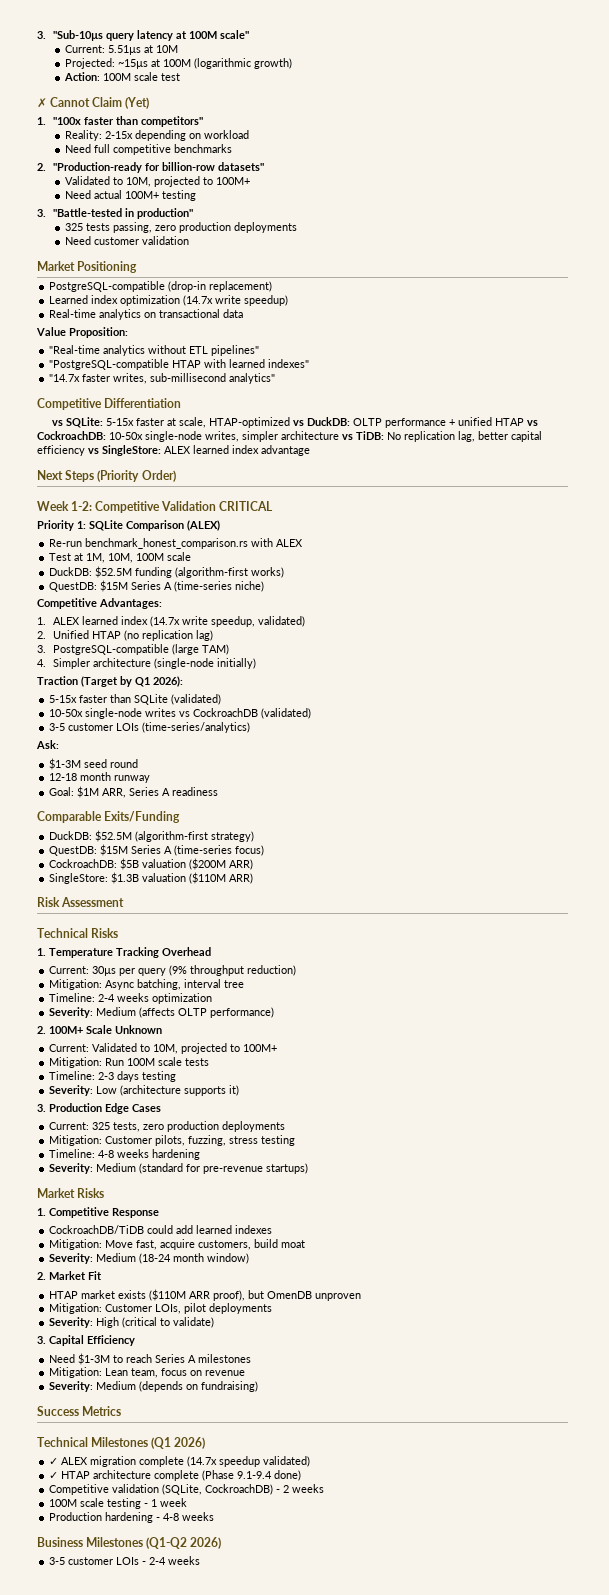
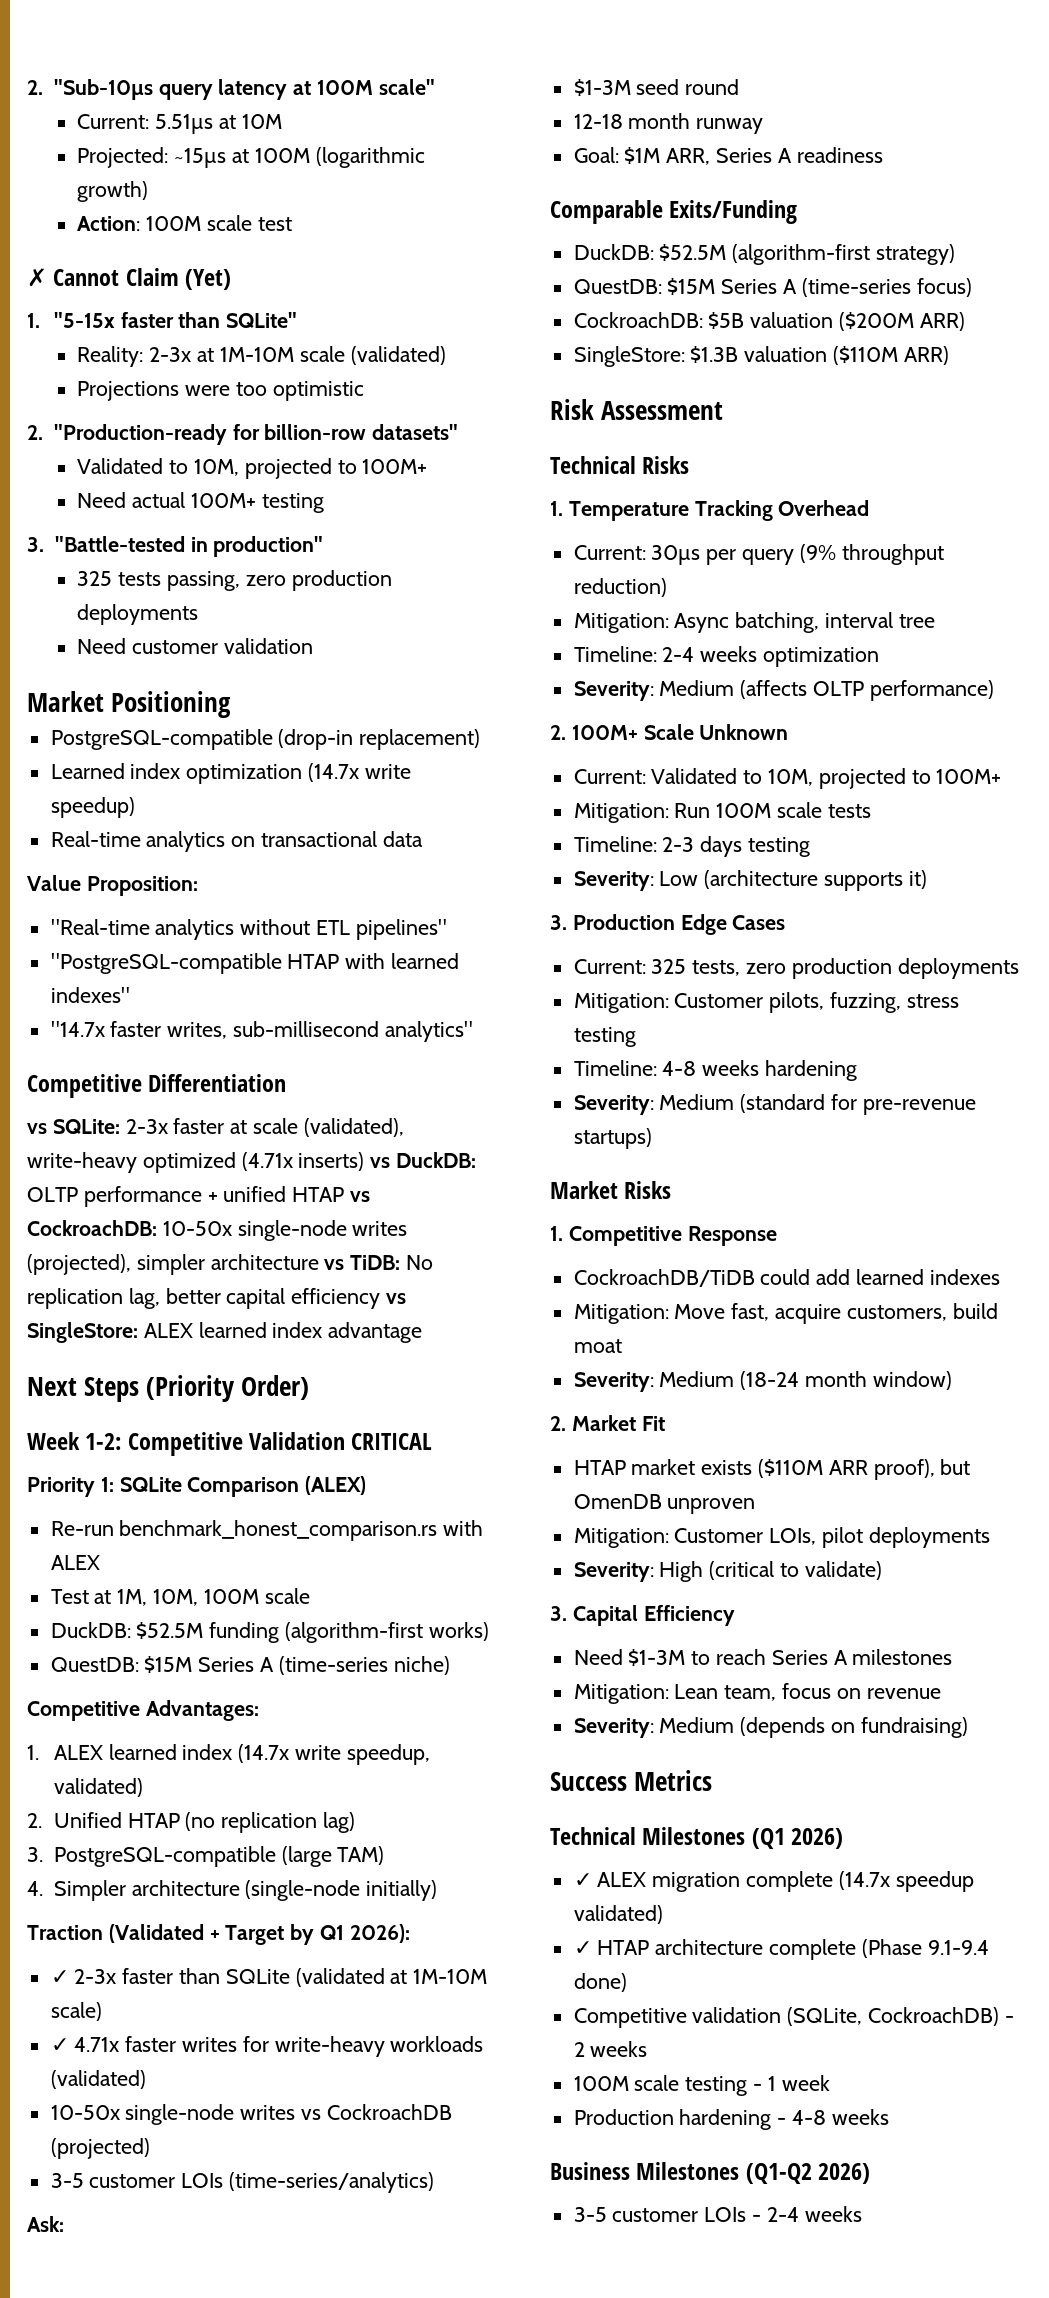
[37,31,46,39] 3. -> [27,80,43,95] 2.
[52,116,203,127] "100x faster than competitors" -> [53,312,298,328] "5-15x faster than SQLite"
[104,130,249,141] [64,144,232,155] 2-15x depending on workload // Need full competitive benchmarks -> [149,346,446,365] [77,381,364,401] 2-3x at 1M-10M scale (validated) // Projections were too optimistic
[105,418,134,426] 5-15x -> [125,1119,168,1134] 2-3x
[178,417,290,428] scale, HTAP-optimized -> [253,1118,404,1137] [27,1152,365,1173] scale (validated), write-heavy optimized (4.71x inserts)
[205,431,239,442] writes, -> [352,1221,408,1236] [27,1254,131,1275] writes (projected),
[81,676,118,687] (Target -> [108,1924,285,1945] (Validated + Target
[49,695,78,703] 5-15x -> [50,1969,117,1984] ✓ 2-3x
(169, 699) none -> [295,1968,488,1987] [50,2002,102,2021] [50,2036,484,2057] (validated at 1M-10M scale) // ✓ 4.71x faster writes for write-heavy workloads
[261,708,312,719] (validated) -> [50,2138,150,2159] (projected)

